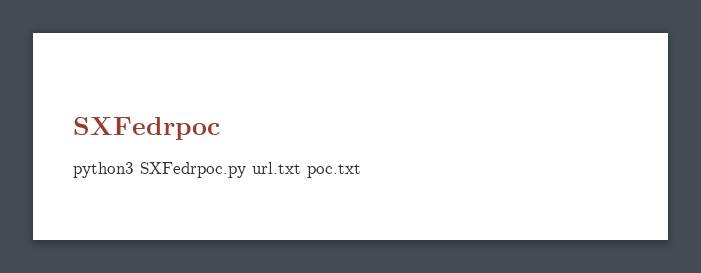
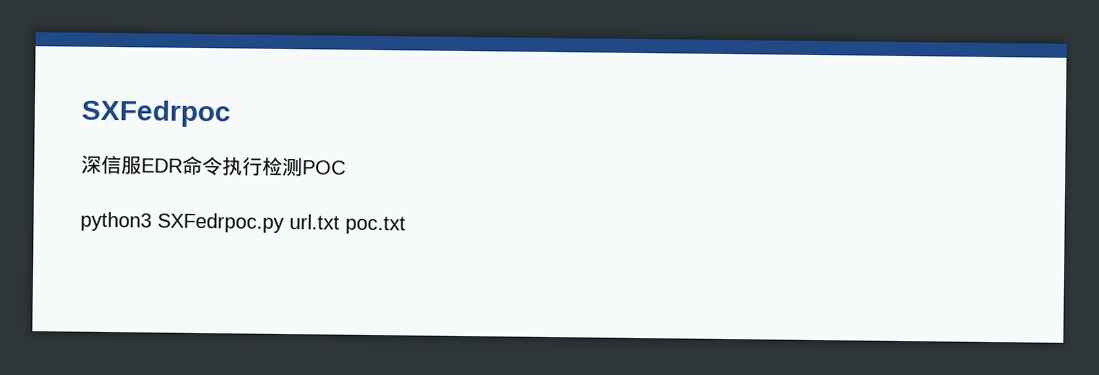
(220, 128) none -> [81,154,346,177] // 深信服EDR命令执行检测POC

